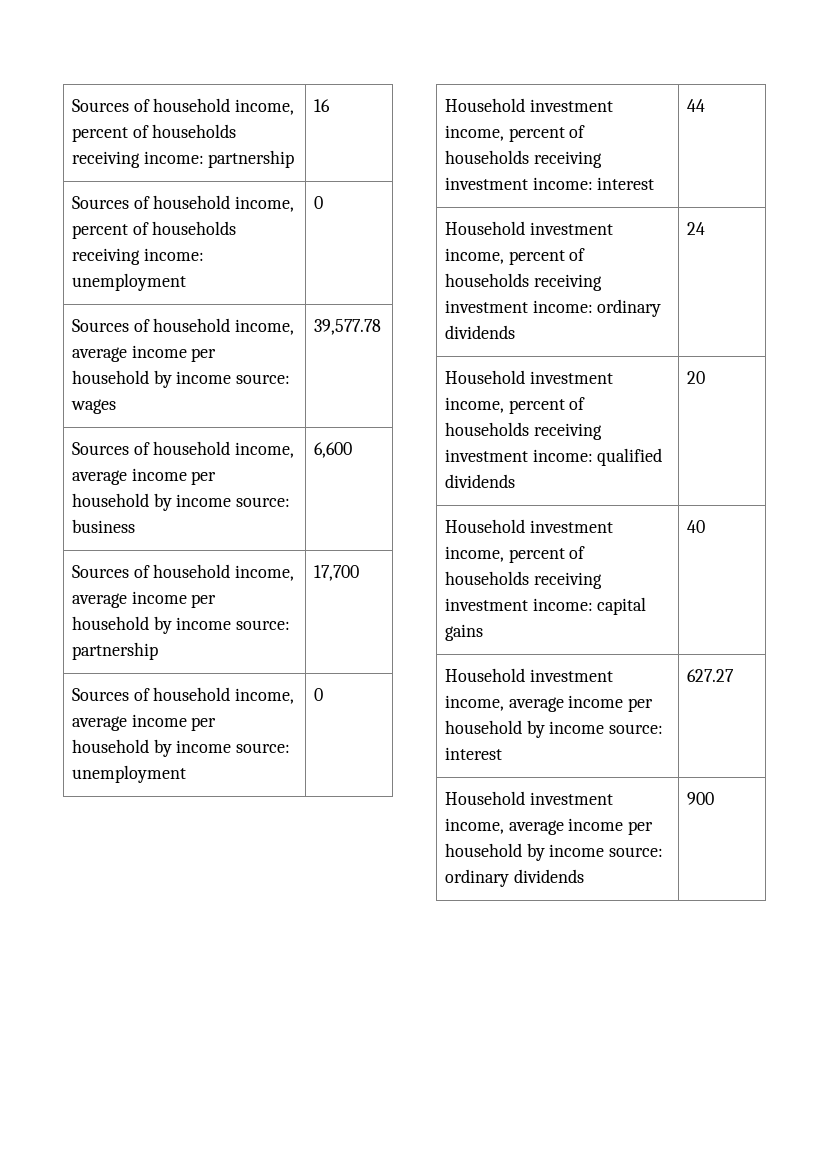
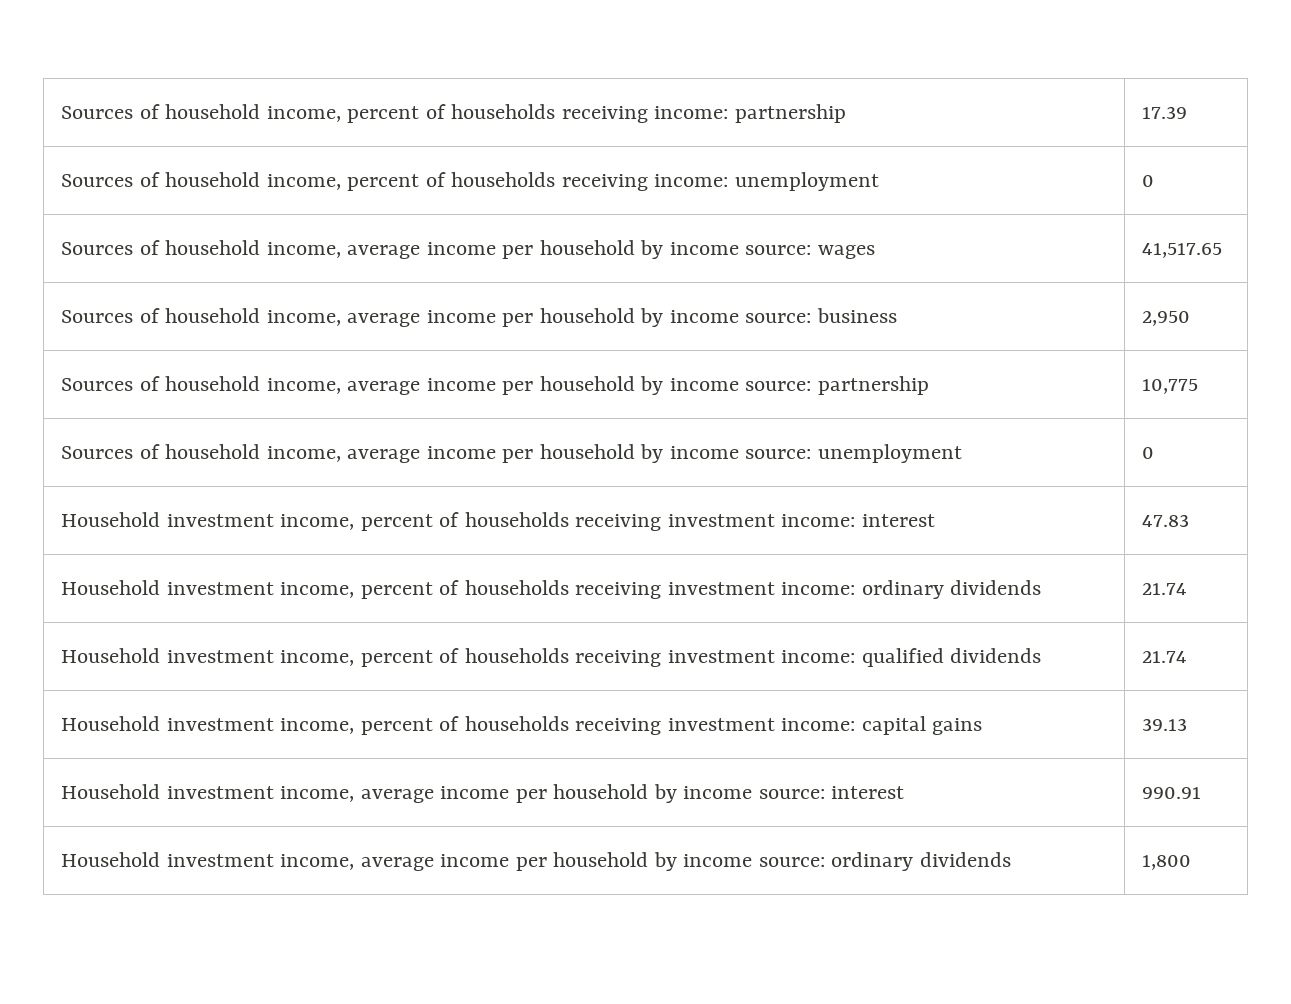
[314,99,331,112] 16 -> [1142,106,1188,119] 17.39
[314,319,382,335] 39,577.78 -> [1142,243,1223,258] 41,517.65
[314,442,353,458] 6,600 -> [1142,311,1191,326] 2,950
[314,565,360,581] 17,700 -> [1142,379,1199,394] 10,775
[687,99,706,112] 44 -> [1142,514,1190,527] 47.83
[687,222,706,235] 24 -> [1142,583,1188,595] 21.74
[687,371,706,384] 20 -> [1142,651,1188,663] 21.74
[687,520,706,533] 40 -> [1142,718,1188,731] 39.13
[687,669,735,682] 627.27 -> [1142,787,1202,799] 990.91
[687,792,715,805] 900 -> [1142,855,1192,870] 1,800

